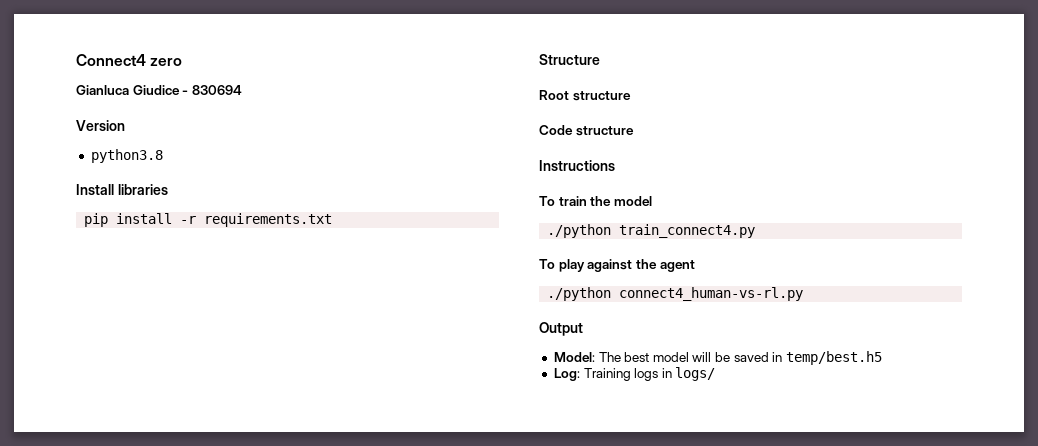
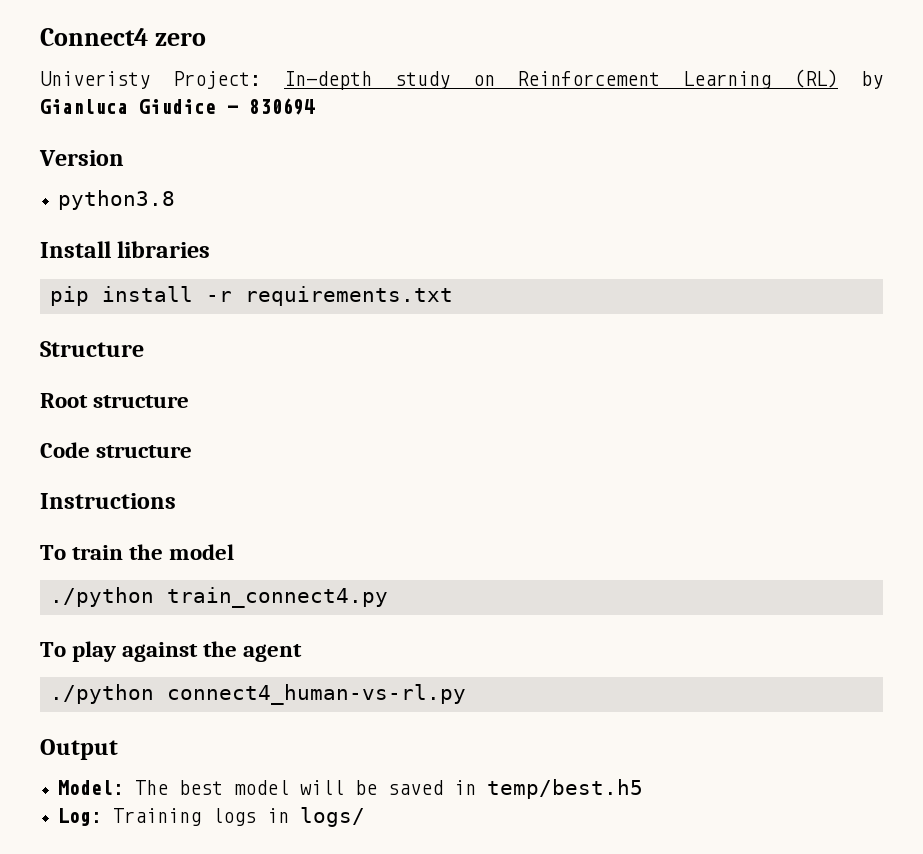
(183, 62) none -> [40,69,883,90] Univeristy Project: In-depth study on Reinforcement Learning (RL) by

